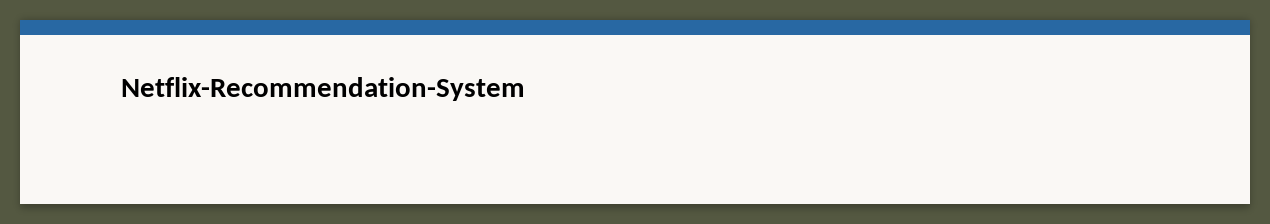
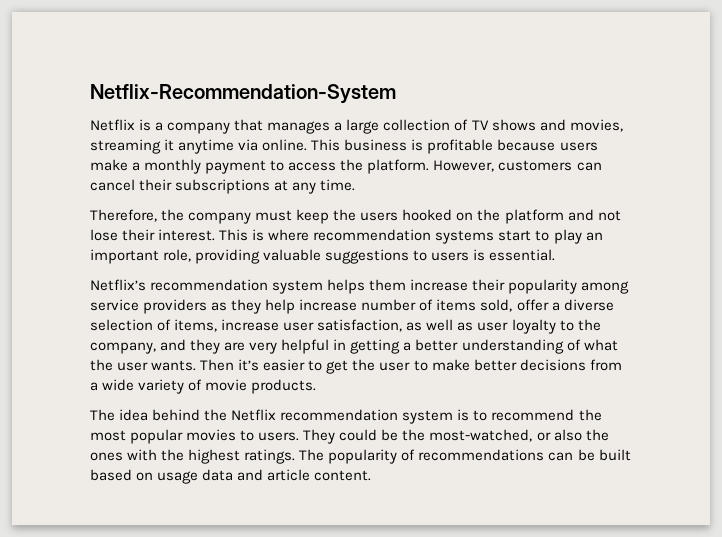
(525, 89) none -> [90,119,623,134] [90,139,598,154] [90,159,602,174] [90,179,356,194] [90,209,621,224] [90,229,603,244] [90,249,556,264] [90,279,630,294] [90,299,614,314] [90,319,601,334] [90,339,618,354] [90,359,622,374] [90,379,317,394] [90,409,602,424] [90,429,609,444] [90,449,631,464] [90,469,372,484] // Netflix is a company that manages a large collection of TV shows and movies, streaming it anytime via online. This business is profitable because users make a monthly payment to access the platform. However, customers can cancel their subscriptions at any time. // Therefore, the company must keep the users hooked on the platform and not lose their interest. This is where recommendation systems start to play an important role, providing valuable suggestions to users is essential. // Netflix’s recommendation system helps them increase their popularity among service providers as they help increase number of items sold, offer a diverse selection of items, increase user satisfaction, as well as user loyalty to the company, and they are very helpful in getting a better understanding of what the user wants. Then it’s easier to get the user to make better decisions from a wide variety of movie products. // The idea behind the Netflix recommendation system is to recommend the most popular movies to users. They could be the most-watched, or also the ones with the highest ratings. The popularity of recommendations can be built based on usage data and article content.

